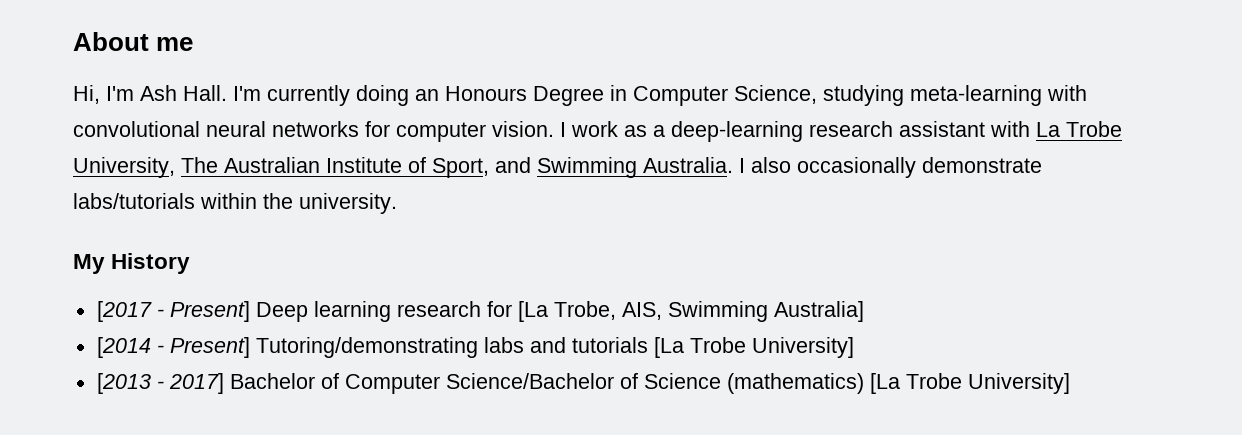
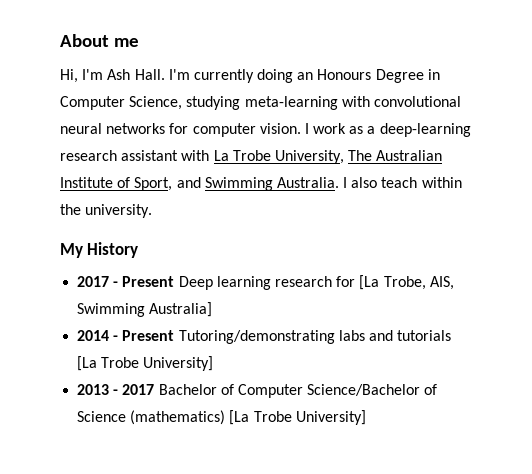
[797,157,1042,178] [73,193,195,209] occasionally demonstrate labs/tutorials -> [381,177,418,188] teach
[96,301,250,322] [2017 - Present] -> [77,276,175,287] 2017 - Present
[96,337,250,358] [2014 - Present] -> [77,330,175,341] 2014 - Present
[96,373,224,394] [2013 - 2017] -> [77,384,155,395] 2013 - 2017

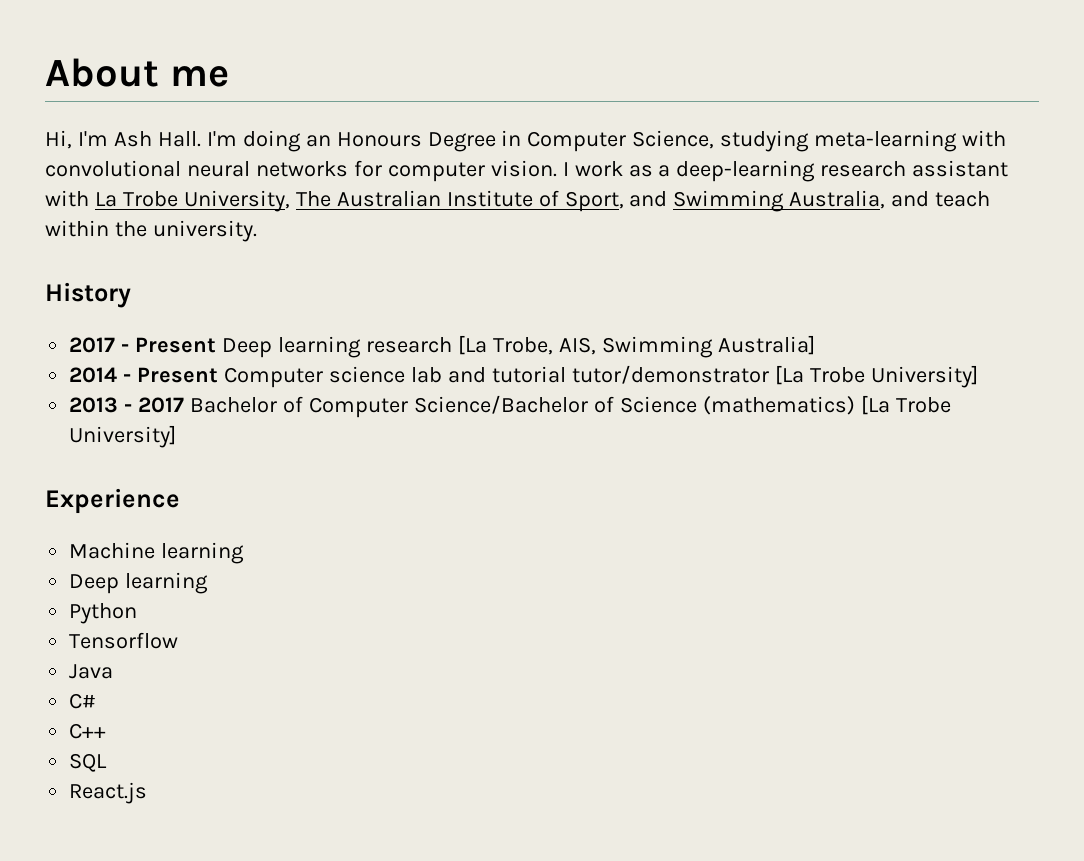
[193,69,254,83] currently -> (237, 138) none
[276,177,378,188] Australia. I also -> [789,190,930,209] Australia, and
[60,243,83,258] My -> (257, 231) none
[336,276,356,287] for -> (452, 345) none
[178,330,452,344] Tutoring/demonstrating labs and tutorials -> [224,365,769,388] Computer science lab and tutorial tutor/demonstrator
(366, 417) none -> [45,488,180,514] [69,542,245,564] [69,572,209,594] [69,603,138,624] [69,632,179,649] [69,664,114,679] [69,693,97,709] [69,723,107,739] [69,753,108,772] [69,782,148,804] // Experience // Machine learning // Deep learning // Python // Tensorflow // Java // C# // C++ // SQL // React.js

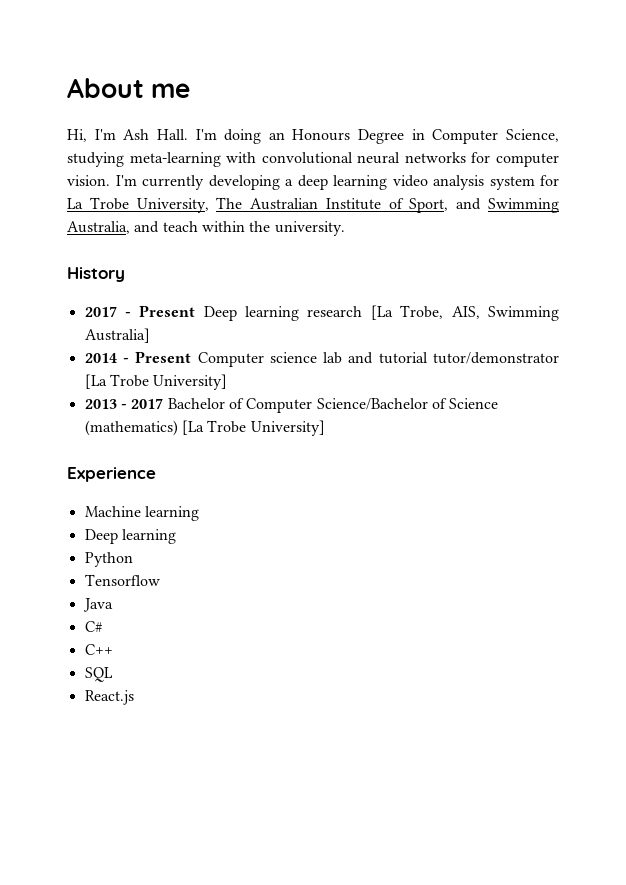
[562,160,1009,182] [45,190,89,207] I work as a deep-learning research assistant with -> [115,175,559,190] I'm currently developing a deep learning video analysis system for

